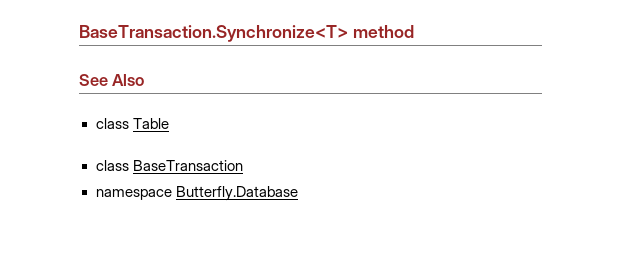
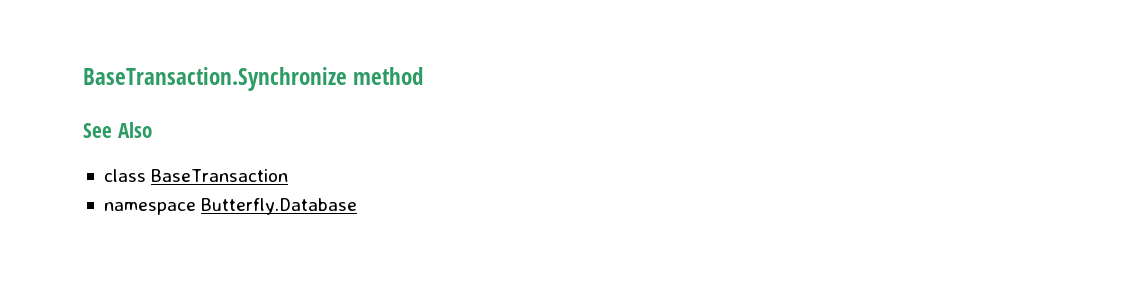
[79,25,348,42] BaseTransaction.Synchronize<T> -> [83,67,347,91] BaseTransaction.Synchronize
[95,118,169,129] // class Table -> (152, 130) none

